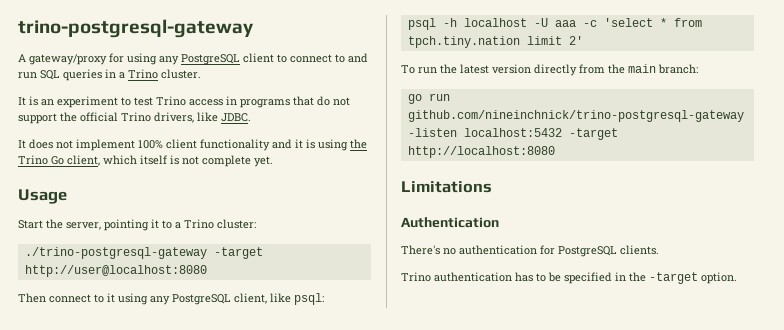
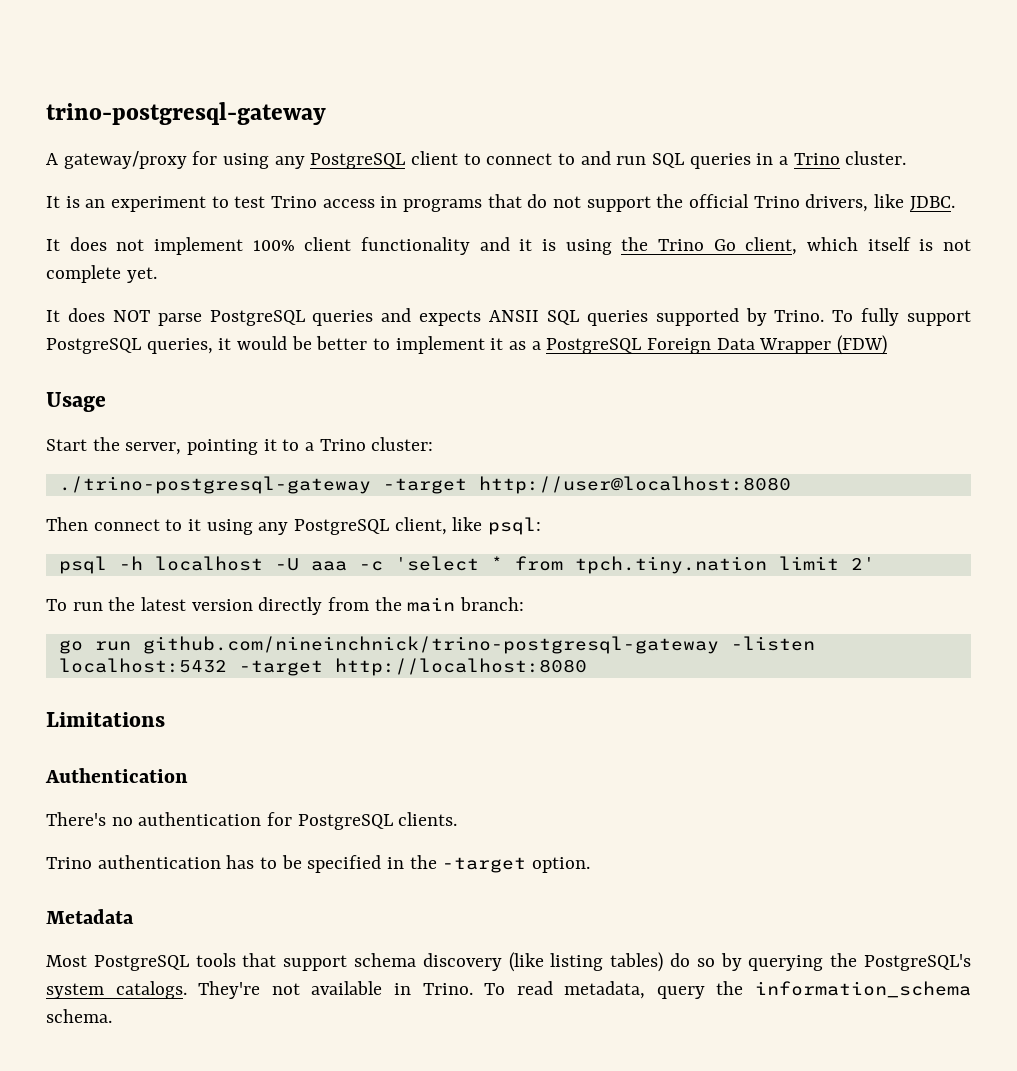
(273, 161) none -> [46,308,971,326] [46,335,888,355] // It does NOT parse PostgreSQL queries and expects ANSII SQL queries supported by Trino. To fully support PostgreSQL queries, it would be better to implement it as a PostgreSQL Foreign Data Wrapper (FDW)
(737, 278) none -> [46,909,134,924] [46,952,971,972] [46,981,972,999] [46,1009,112,1023] // Metadata // Most PostgreSQL tools that support schema discovery (like listing tables) do so by querying the PostgreSQL's system catalogs. They're not available in Trino. To read metadata, query the information_schema schema.

